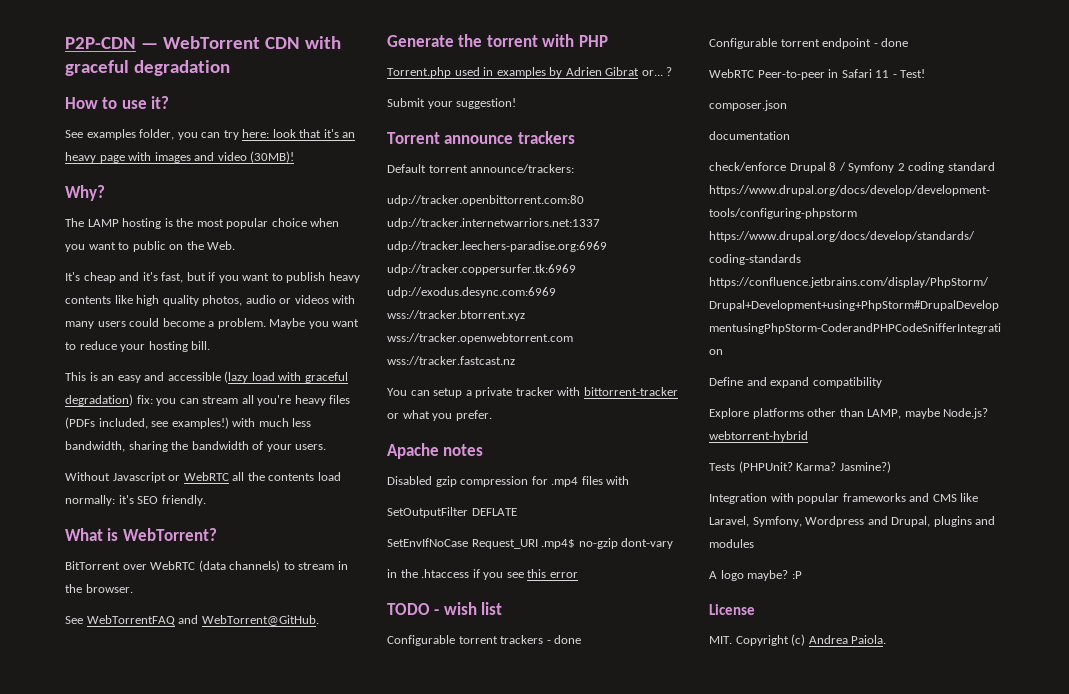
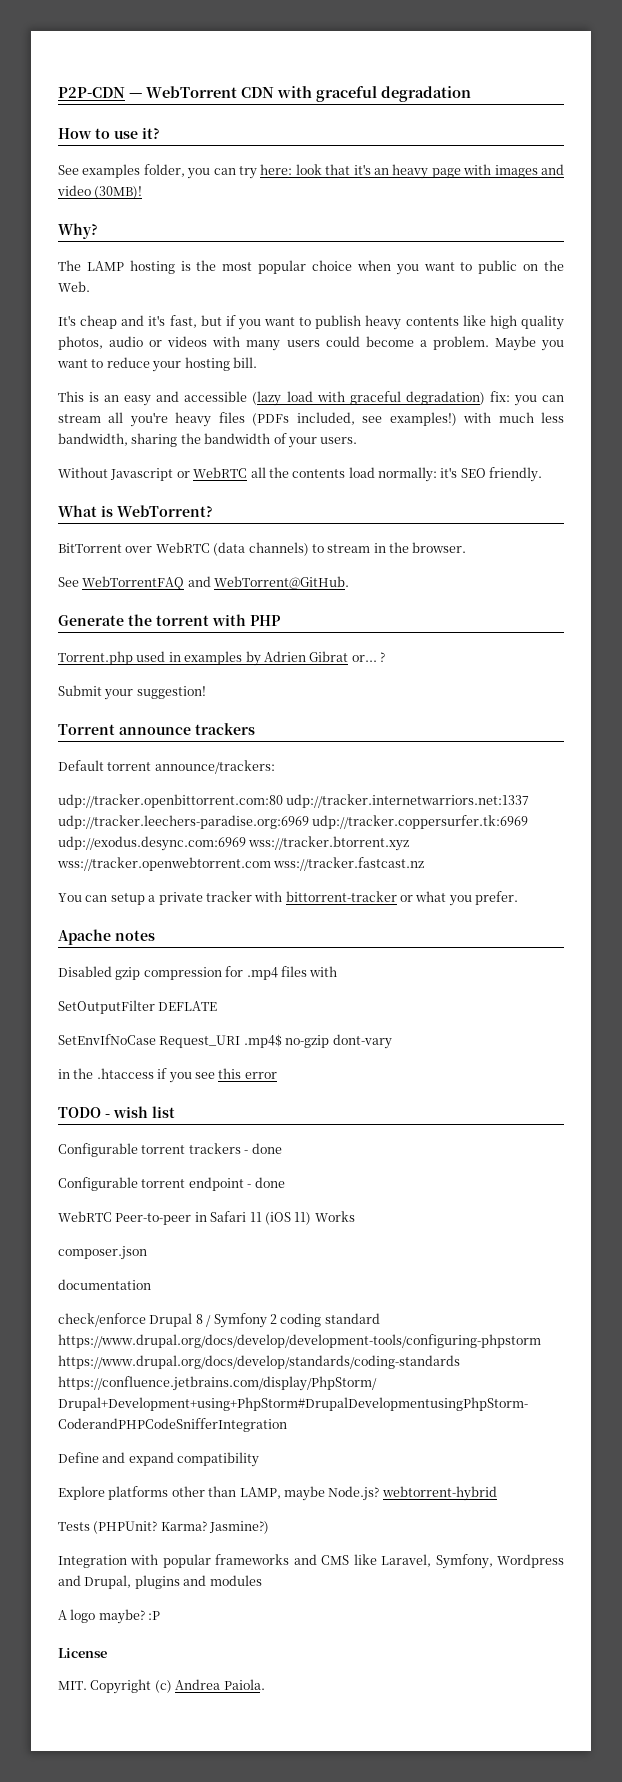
[892,69,926,78] - Test! -> [264,1211,355,1225] (iOS 11) Works

